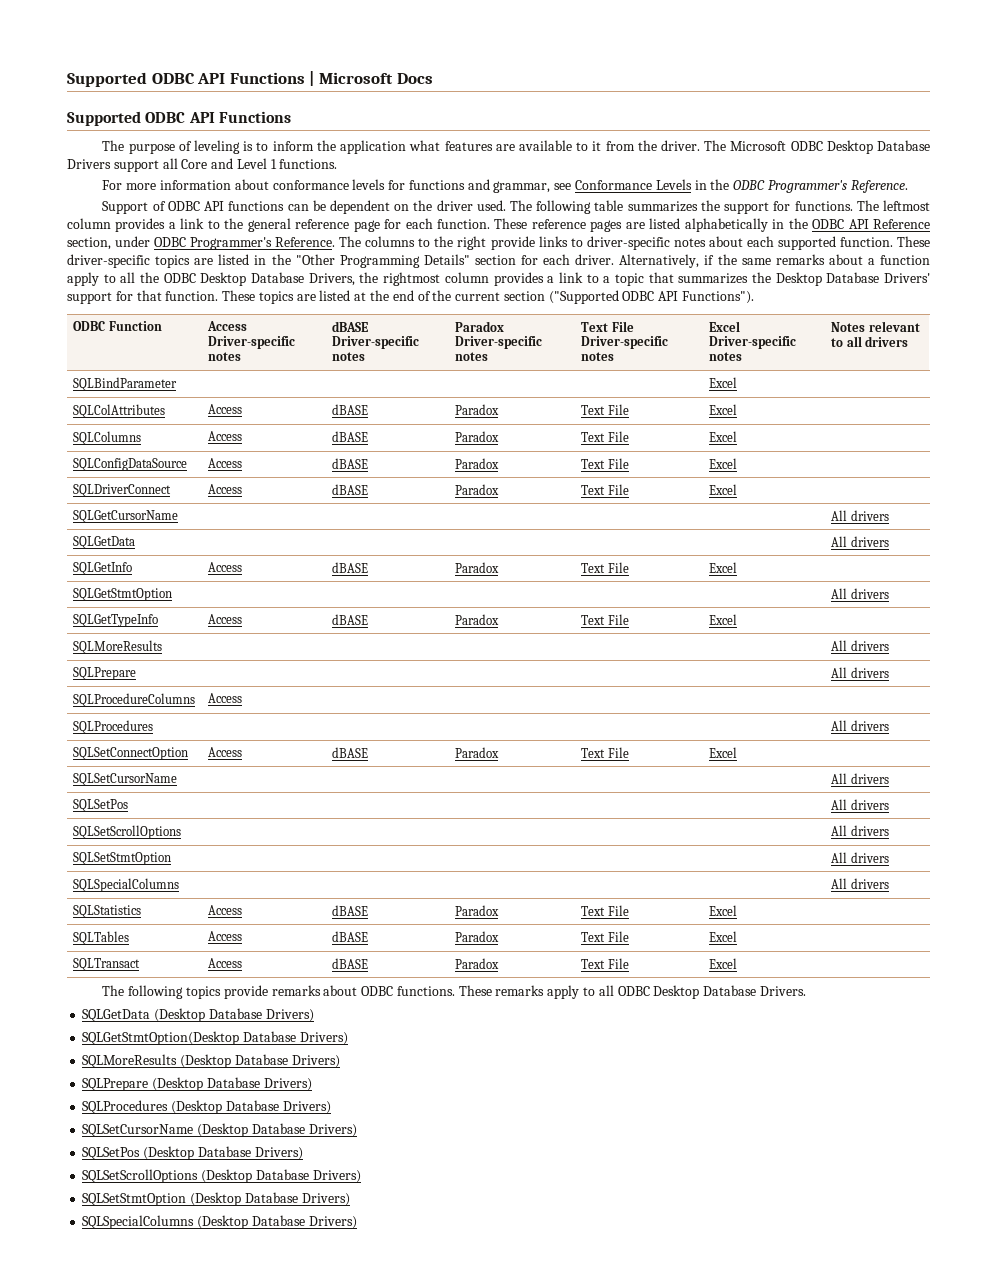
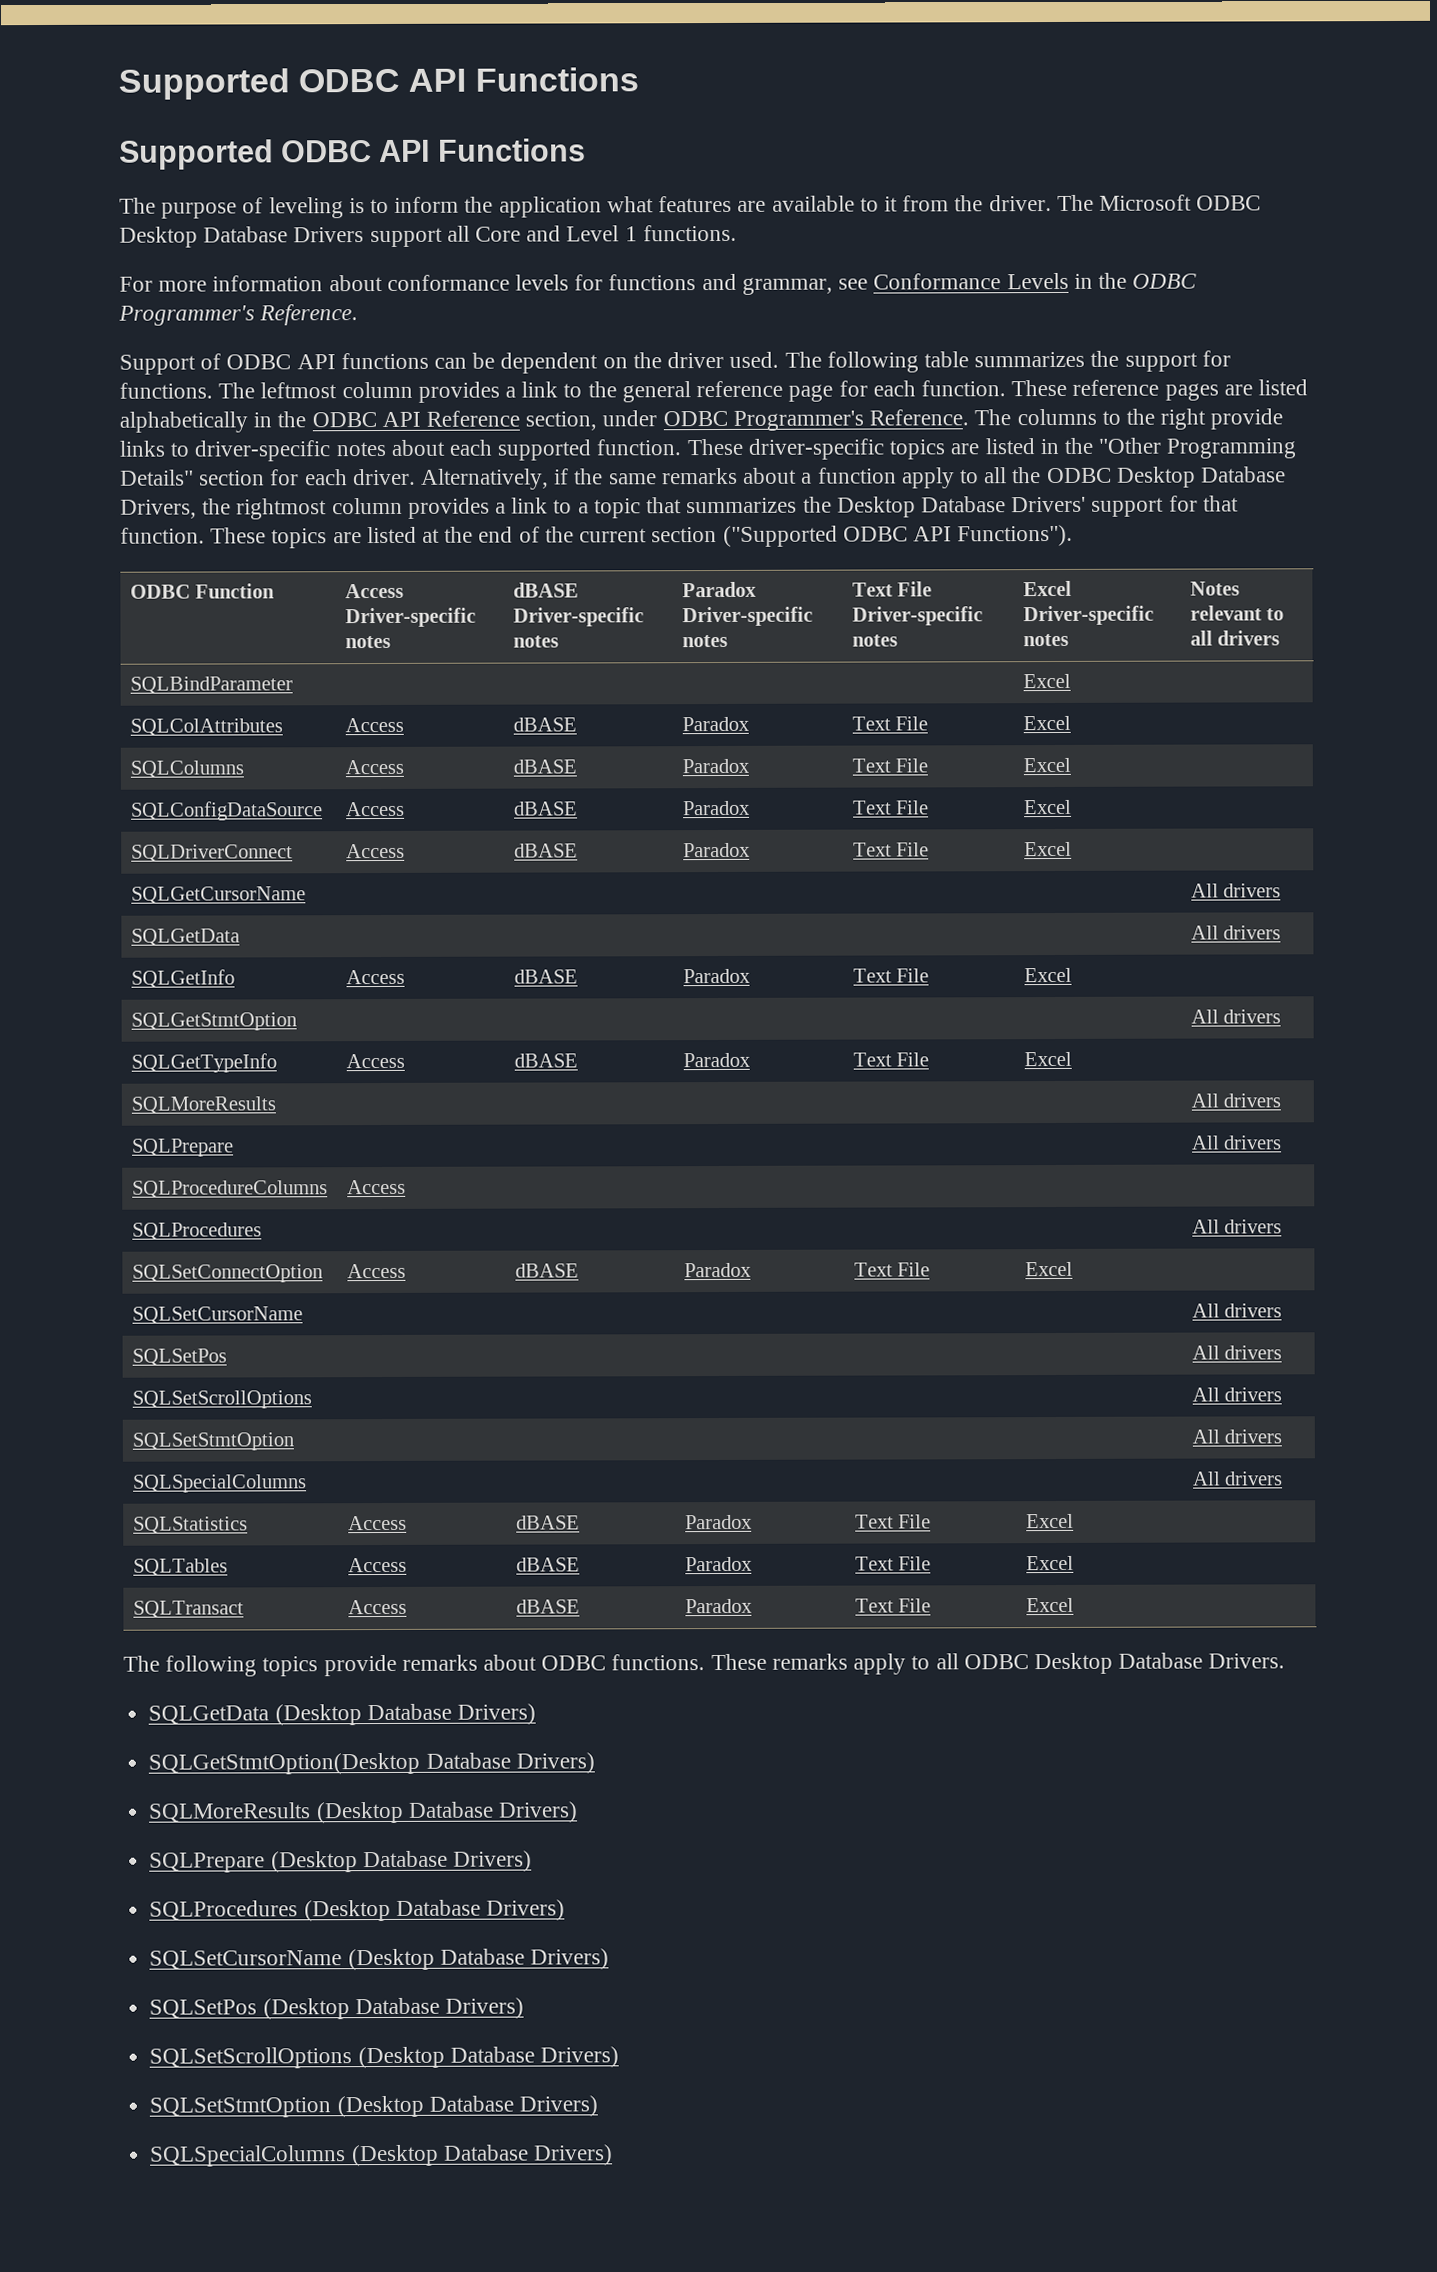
[67,71,433,87] Supported ODBC API Functions | Microsoft Docs -> [118,67,639,100] Supported ODBC API Functions

